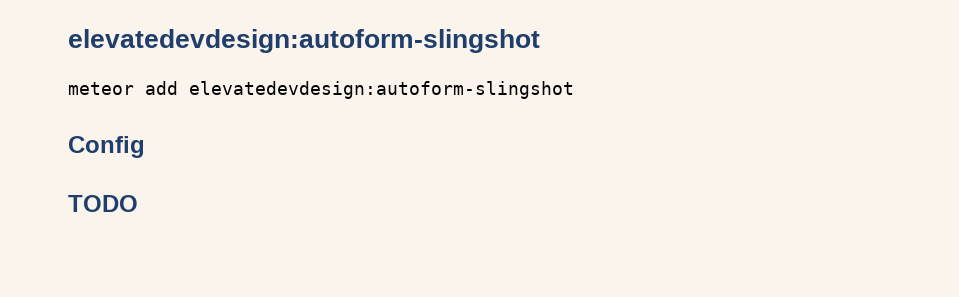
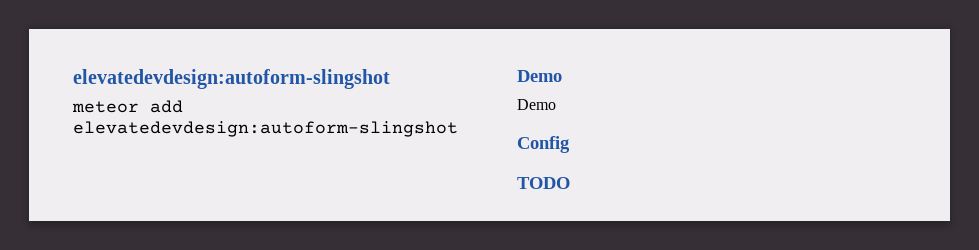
(574, 90) none -> [517,70,562,82] [517,99,556,110] // Demo // Demo

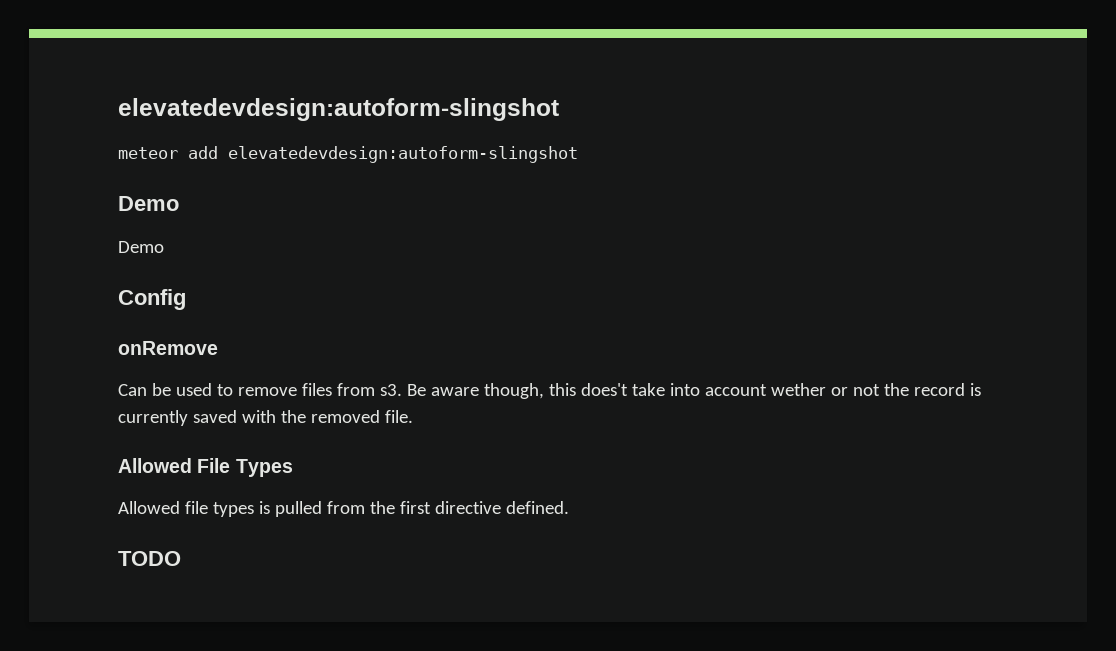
(570, 144) none -> [118,341,218,355] [118,383,981,399] [118,410,413,426] [118,458,293,477] [118,501,569,517] // onRemove // Can be used to remove files from s3. Be aware though, this does't take into account wether or not the record is currently saved with the removed file. // Allowed File Types // Allowed file types is pulled from the first directive defined.

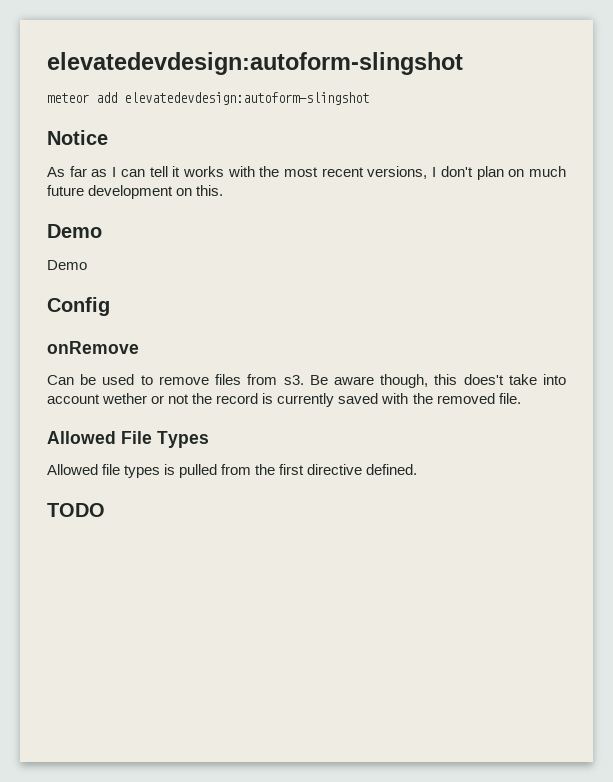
(578, 154) none -> [47,130,108,145] [47,166,566,180] [47,185,224,199] // Notice // As far as I can tell it works with the most recent versions, I don't plan on much future development on this.

